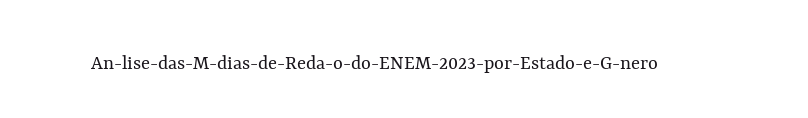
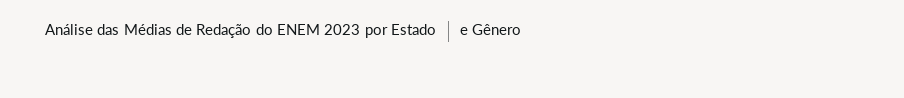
[91,55,658,73] An-lise-das-M-dias-de-Reda-o-do-ENEM-2023-por-Estado-e-G-nero -> [45,24,521,38] Análise das Médias de Redação do ENEM 2023 por Estado e Gênero

